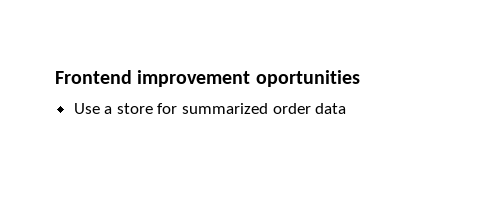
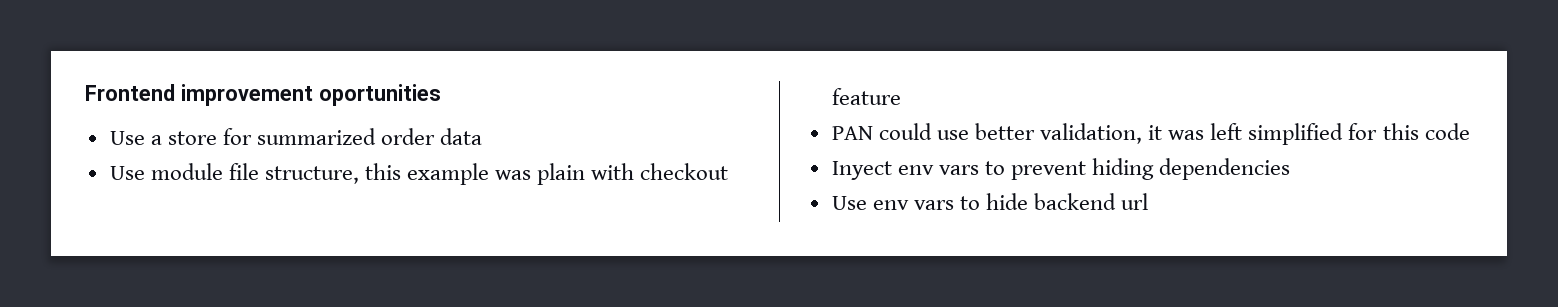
(347, 108) none -> [109,163,729,185] [831,88,901,105] [831,123,1470,145] [831,158,1291,180] [831,193,1149,210] // Use module file structure, this example was plain with checkout feature // PAN could use better validation, it was left simplified for this code // Inyect env vars to prevent hiding dependencies // Use env vars to hide backend url

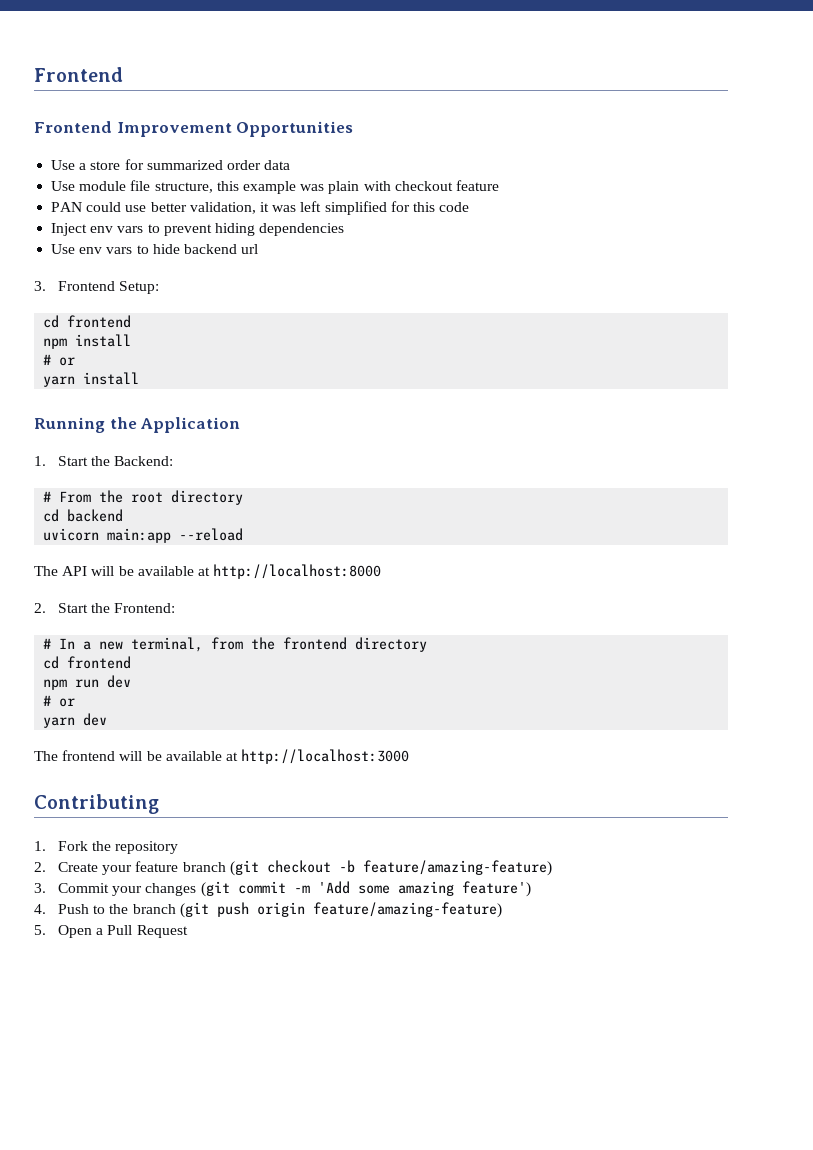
[85,84,441,106] Frontend improvement oportunities -> [34,67,123,82] [34,121,354,137] Frontend // Frontend Improvement Opportunities
[831,161,892,180] Inyect -> [51,223,88,236] Inject
(1149, 201) none -> [34,281,160,294] [43,315,132,328] [43,334,132,349] [43,354,76,366] [43,372,140,387] [34,417,241,433] [34,456,174,466] [43,490,244,505] [43,509,124,522] [43,528,244,543] [34,564,382,579] [34,603,176,613] [43,637,428,652] [43,656,132,669] [43,675,132,690] [43,695,76,707] [43,713,108,728] [34,749,410,764] [34,794,159,814] [34,841,179,854] [34,860,552,876] [34,881,531,897] [34,902,502,918] [34,925,188,938] // 3. Frontend Setup: // cd frontend // npm install // # or // yarn install // Running the Application // 1. Start the Backend: // # From the root directory // cd backend // uvicorn main:app --reload // The API will be available at http://localhost:8000 // 2. Start the Frontend: // # In a new terminal, from the frontend directory // cd frontend // npm run dev // # or // yarn dev // The frontend will be available at http://localhost:3000 // Contributing // 1. Fork the repository // 2. Create your feature branch (git checkout -b feature/amazing-feature) // 3. Commit your changes (git commit -m 'Add some amazing feature') // 4. Push to the branch (git push origin feature/amazing-feature) // 5. Open a Pull Request

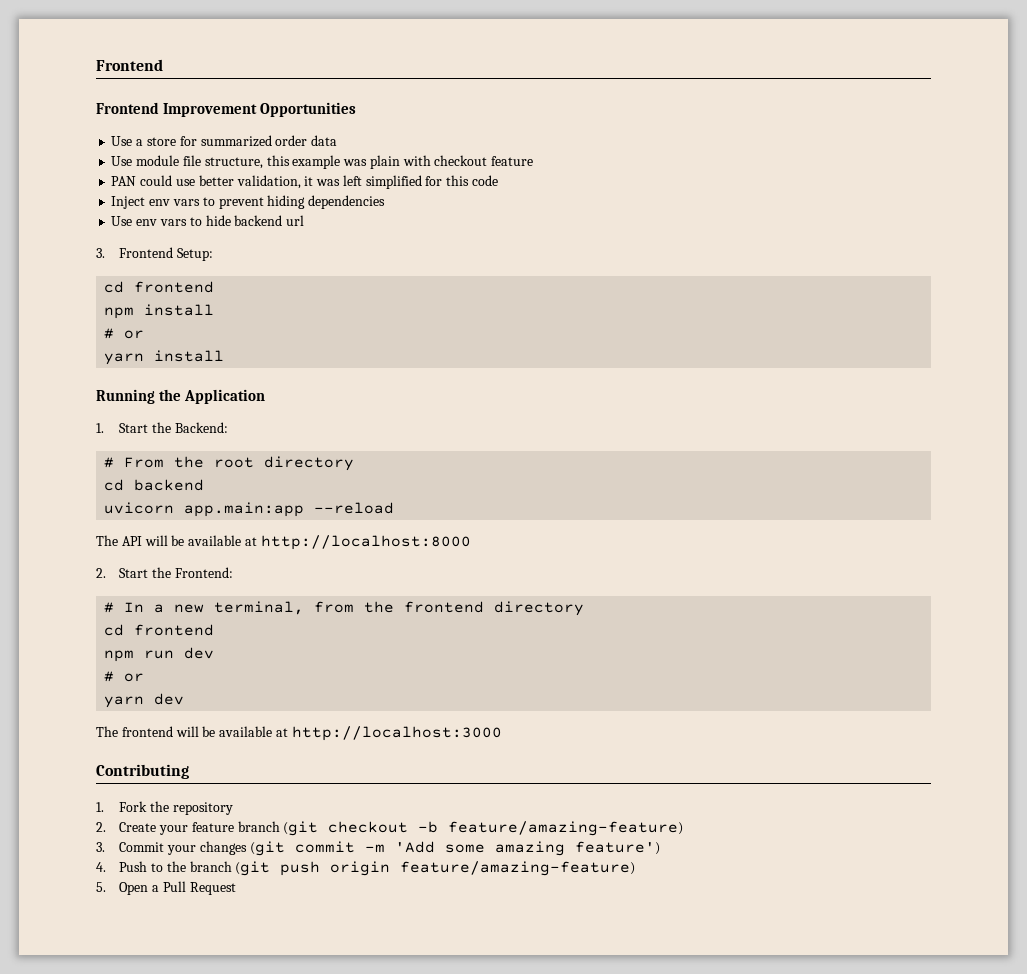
[107,528,172,543] main:app -> [184,502,305,517] app.main:app

